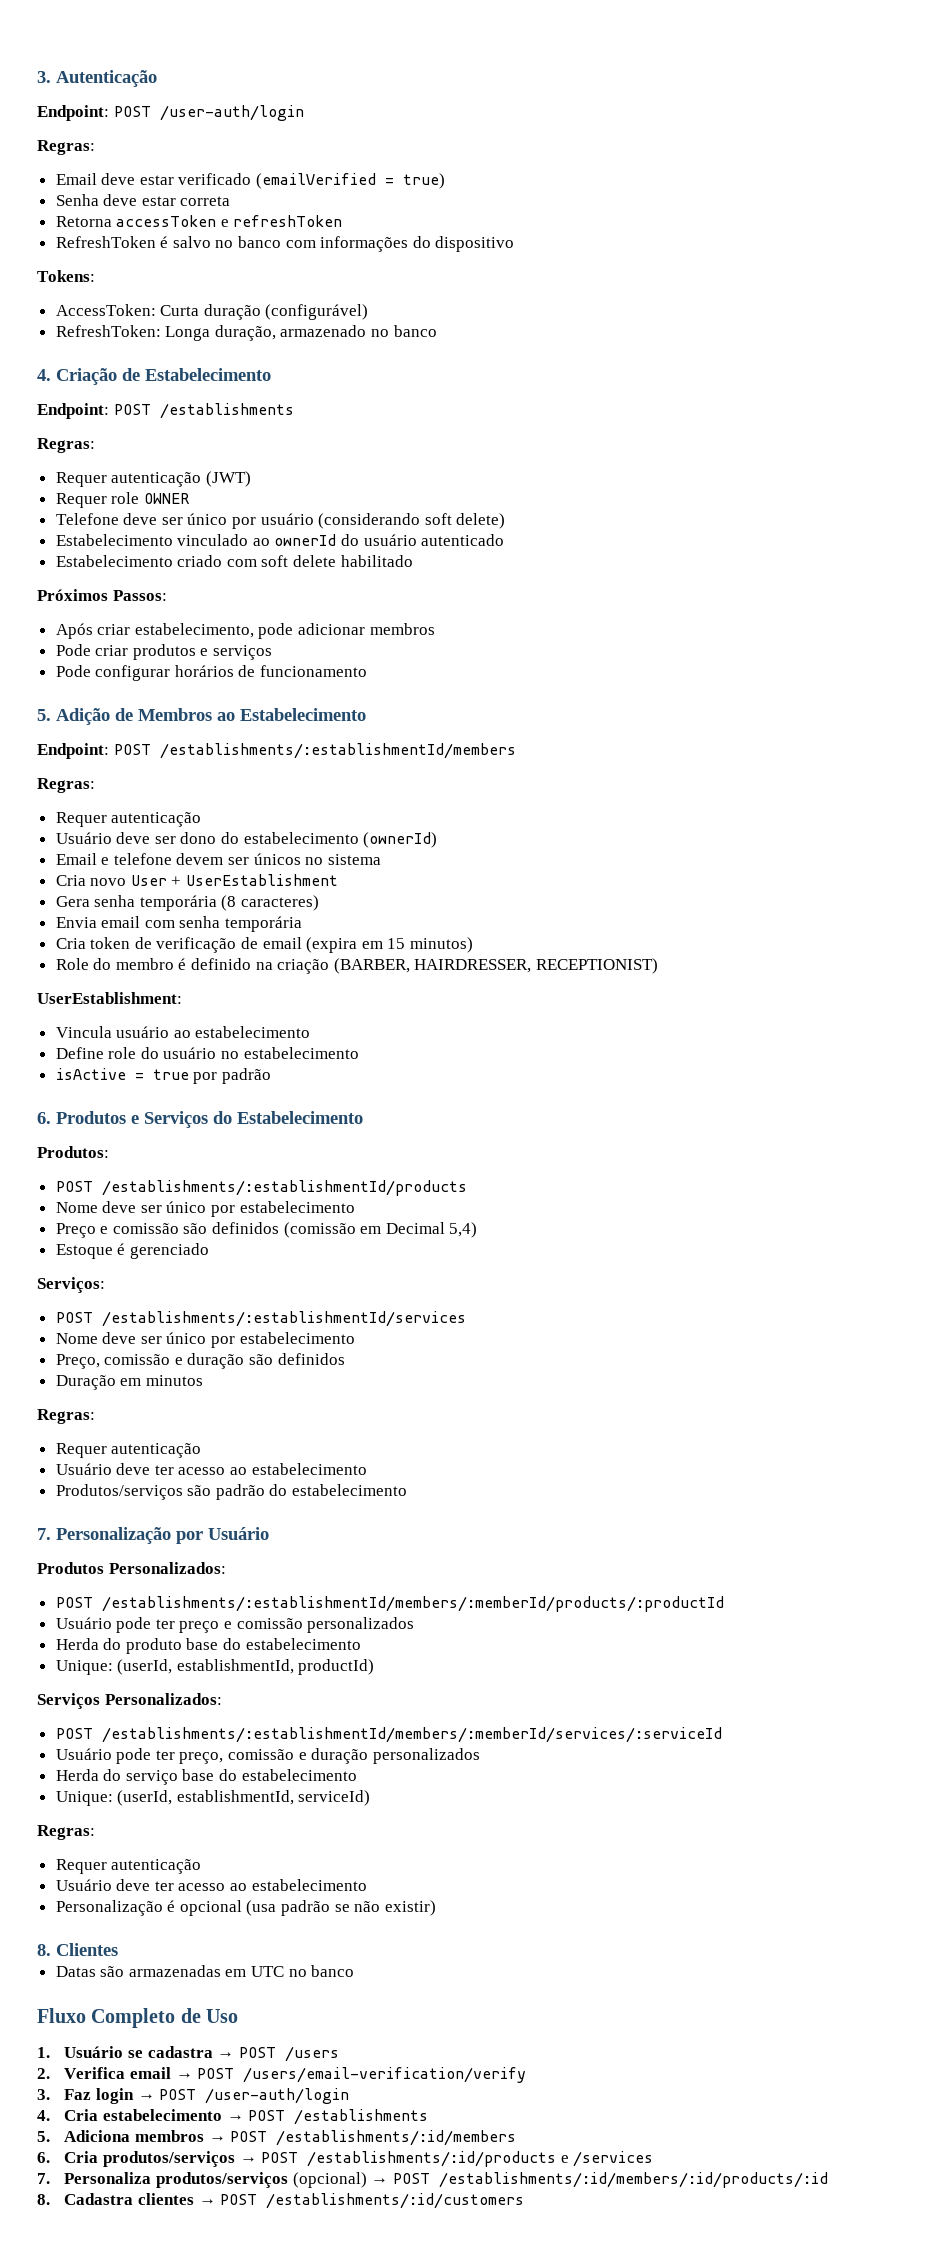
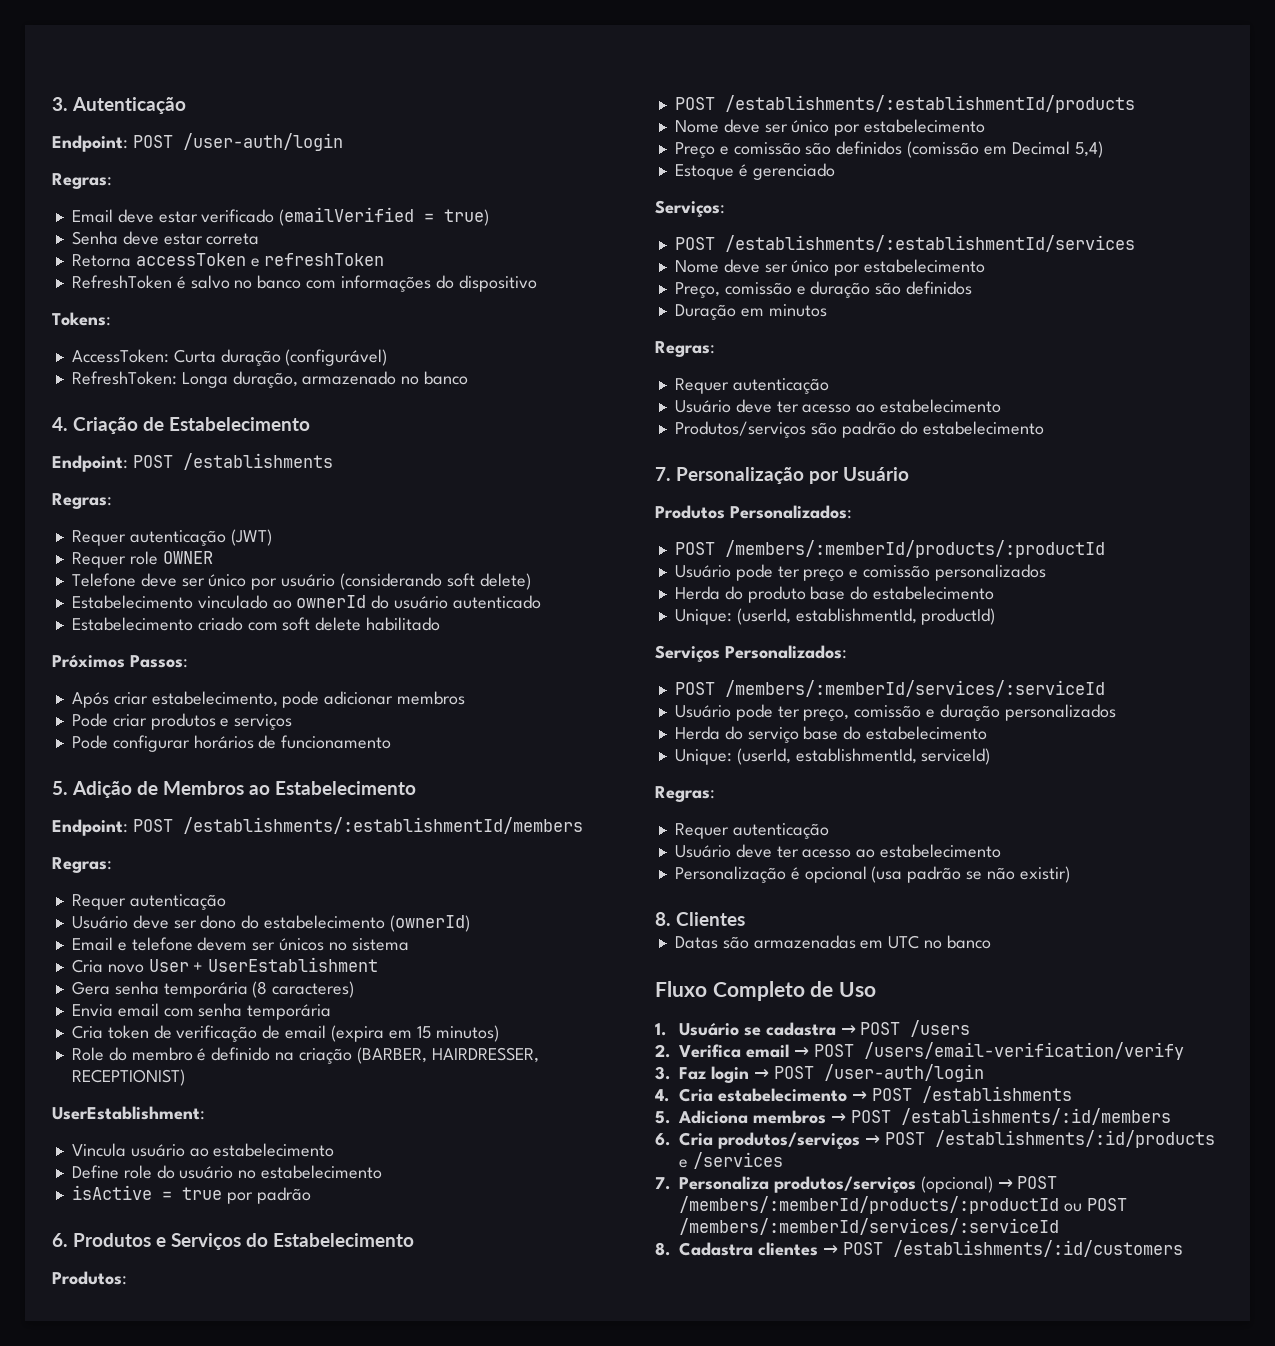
[101,1596,724,1612] /establishments/:establishmentId/members/:memberId/products/:productId -> [724,540,1105,558] /members/:memberId/products/:productId
[101,1727,722,1743] /establishments/:establishmentId/members/:memberId/services/:serviceId -> [724,680,1105,697] /members/:memberId/services/:serviceId
[438,2172,828,2188] /establishments/:id/members/:id/products/:id -> [679,1196,1127,1214] [679,1218,1059,1235] /members/:memberId/products/:productId ou POST /members/:memberId/services/:serviceId

